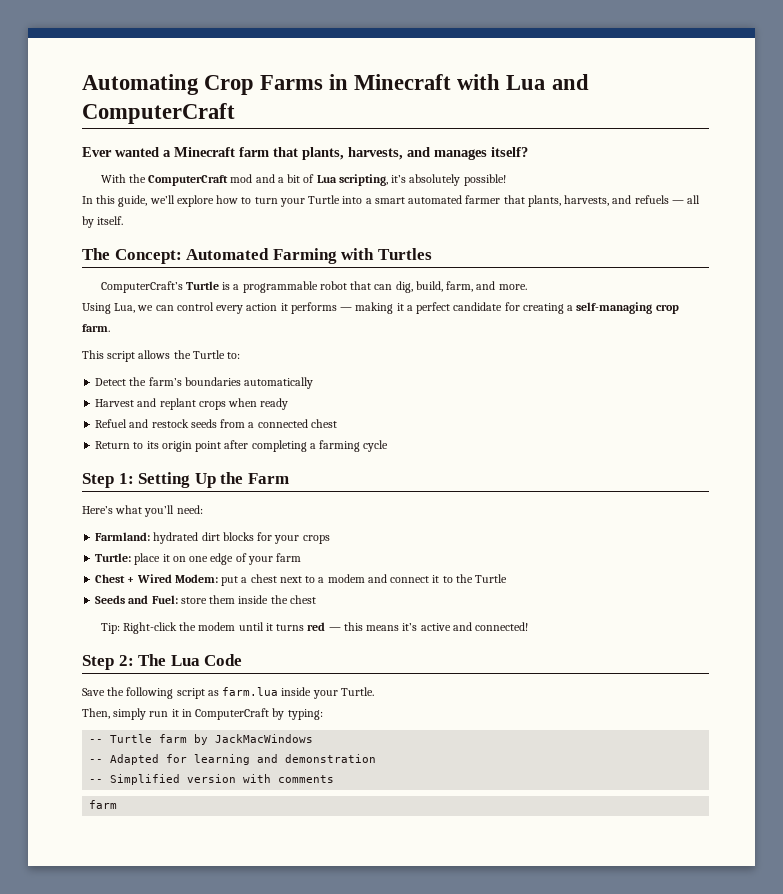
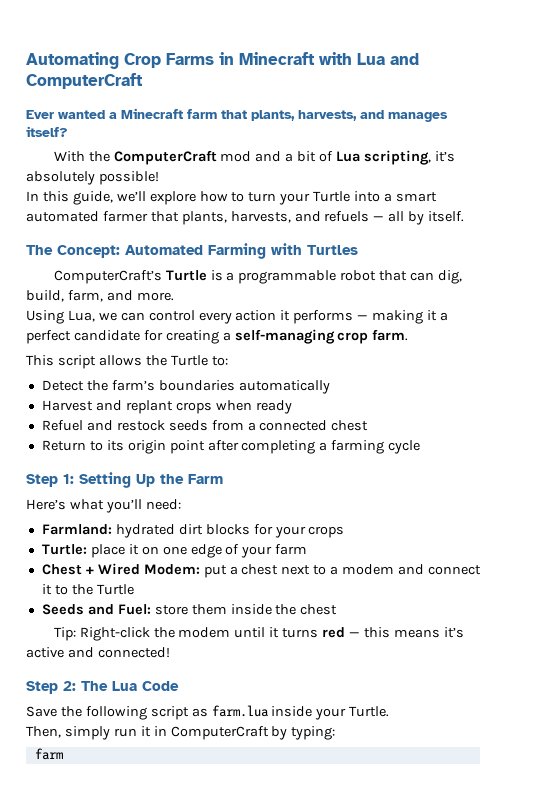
[89,734,314,745] [89,754,377,765] [89,774,335,785] // -- Turtle farm by JackMacWindows // -- Adapted for learning and demonstration // -- Simplified version with comments -> (336, 733) none

